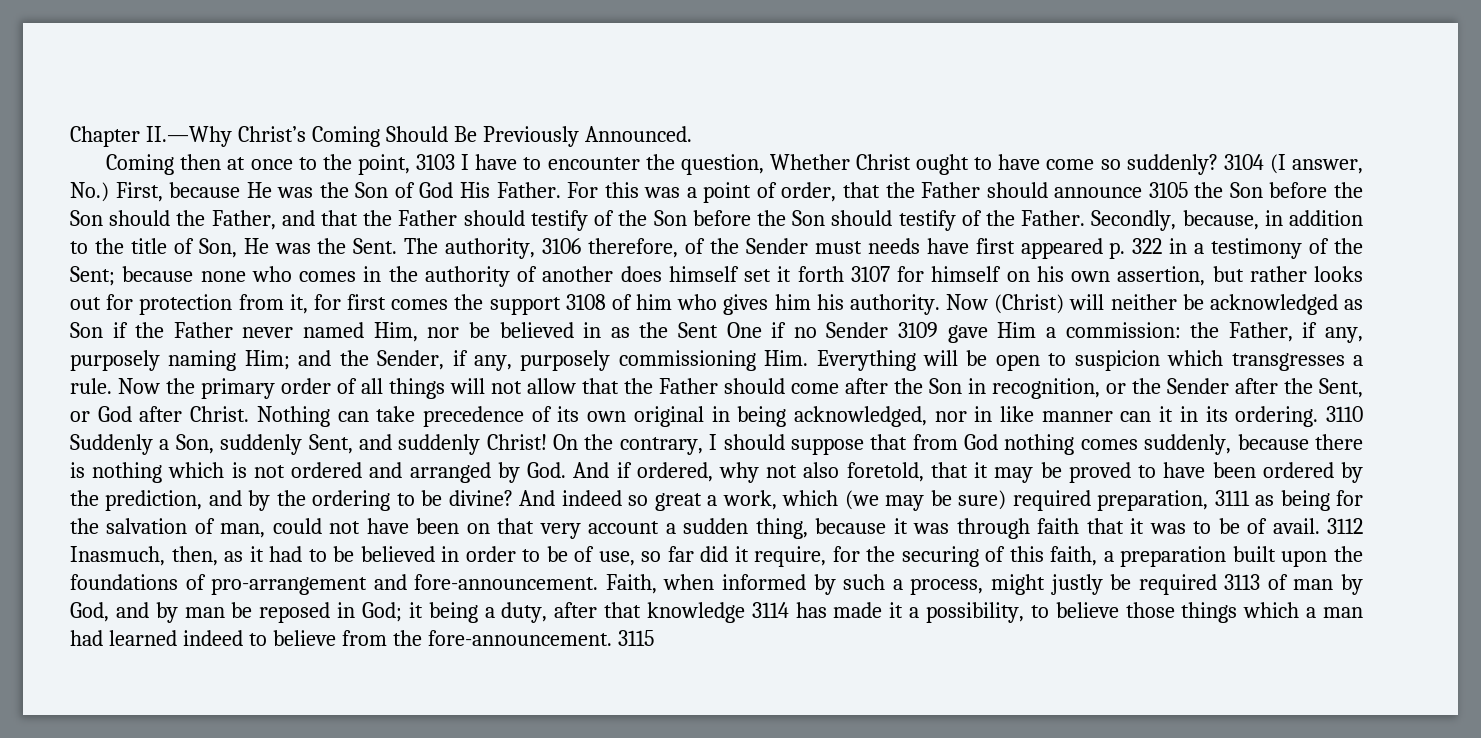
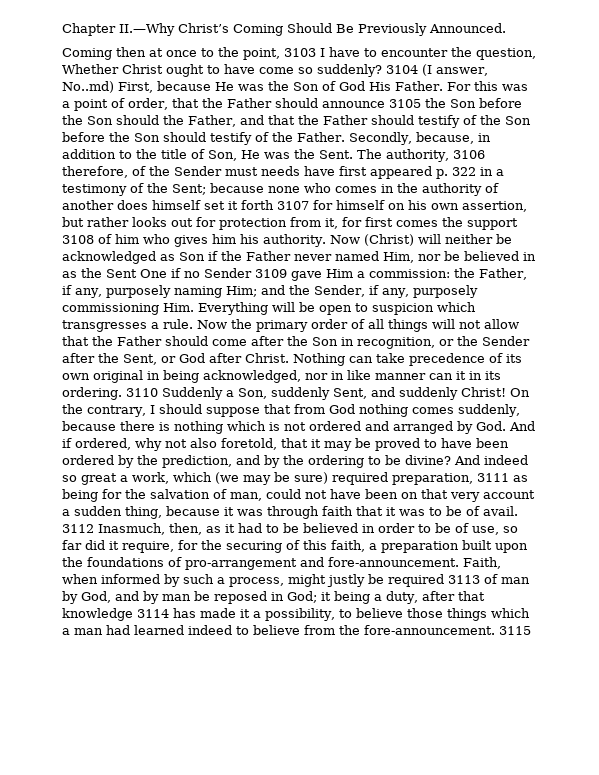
[70,182,109,202] No.) -> [62,81,114,93] No..md)

